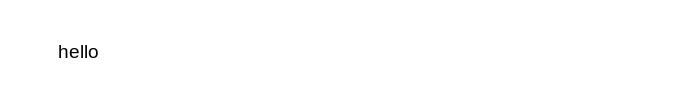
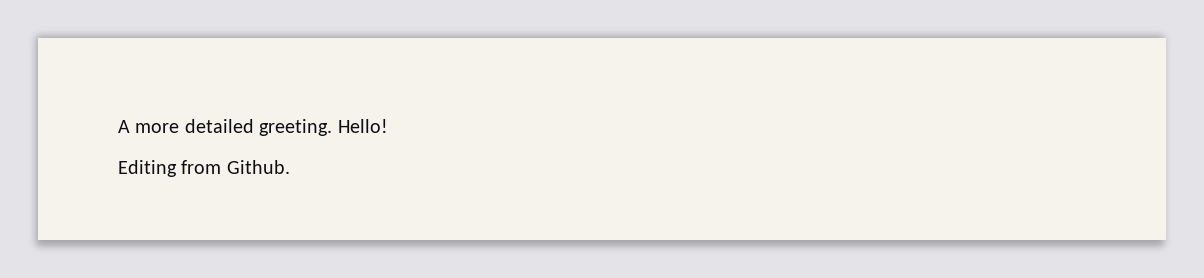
[58,45,99,58] hello -> [118,119,388,136] [118,160,290,177] A more detailed greeting. Hello! // Editing from Github.

